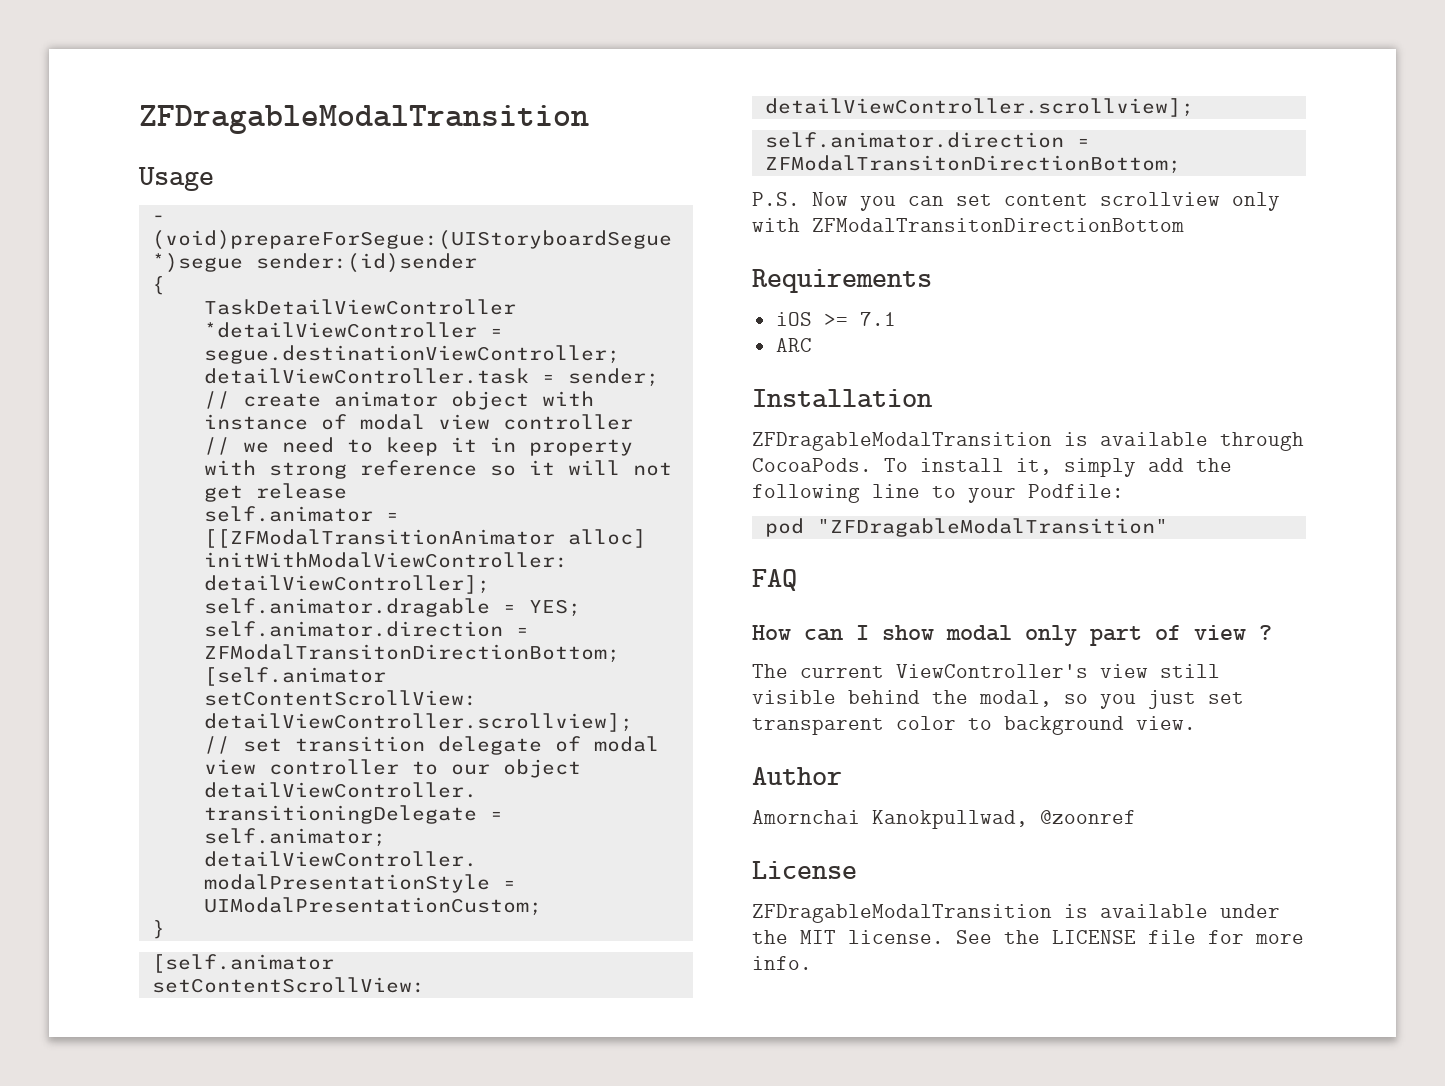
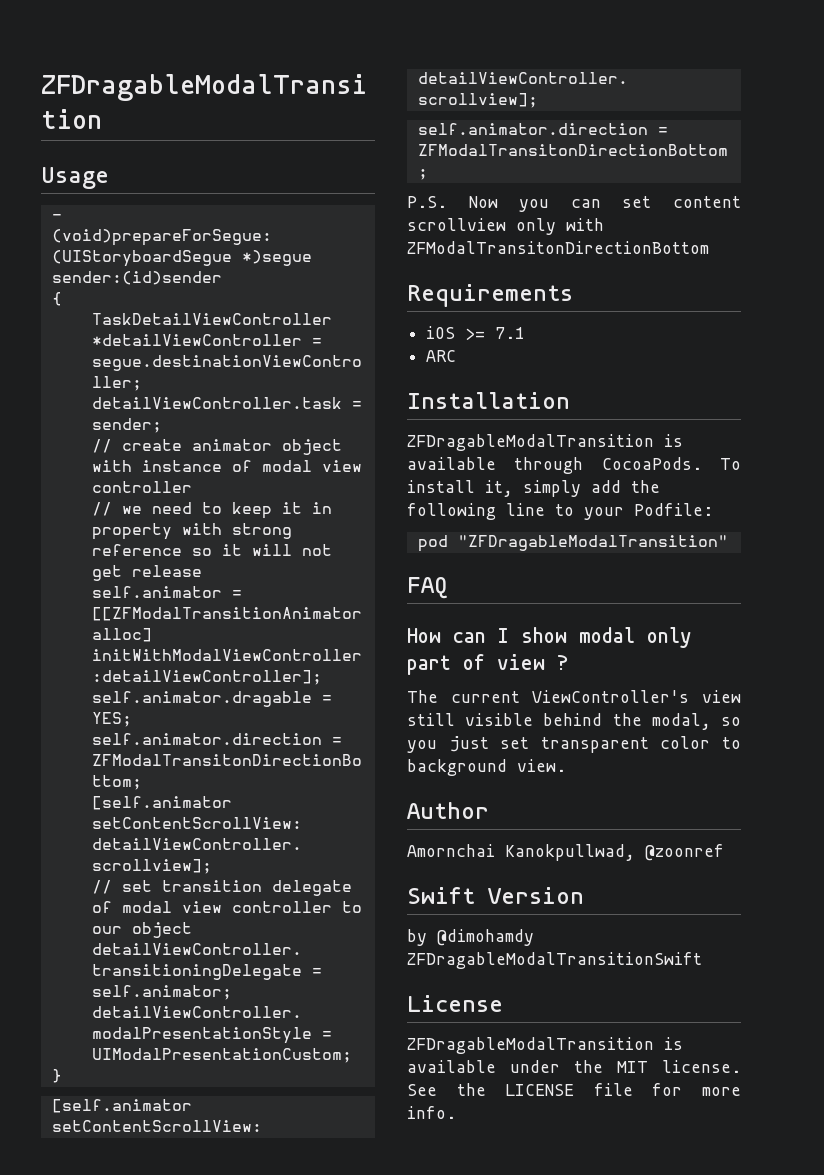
(1136, 817) none -> [407,887,584,904] [407,929,534,946] [407,952,702,969] // Swift Version // by @dimohamdy ZFDragableModalTransitionSwift

